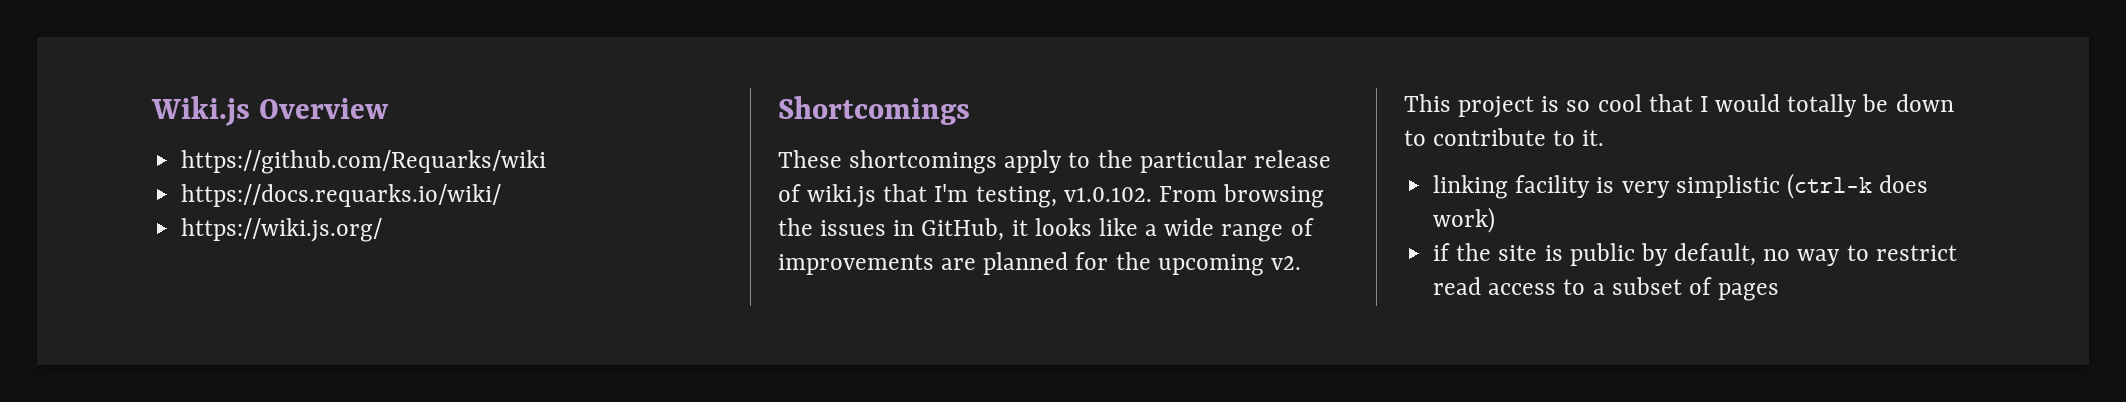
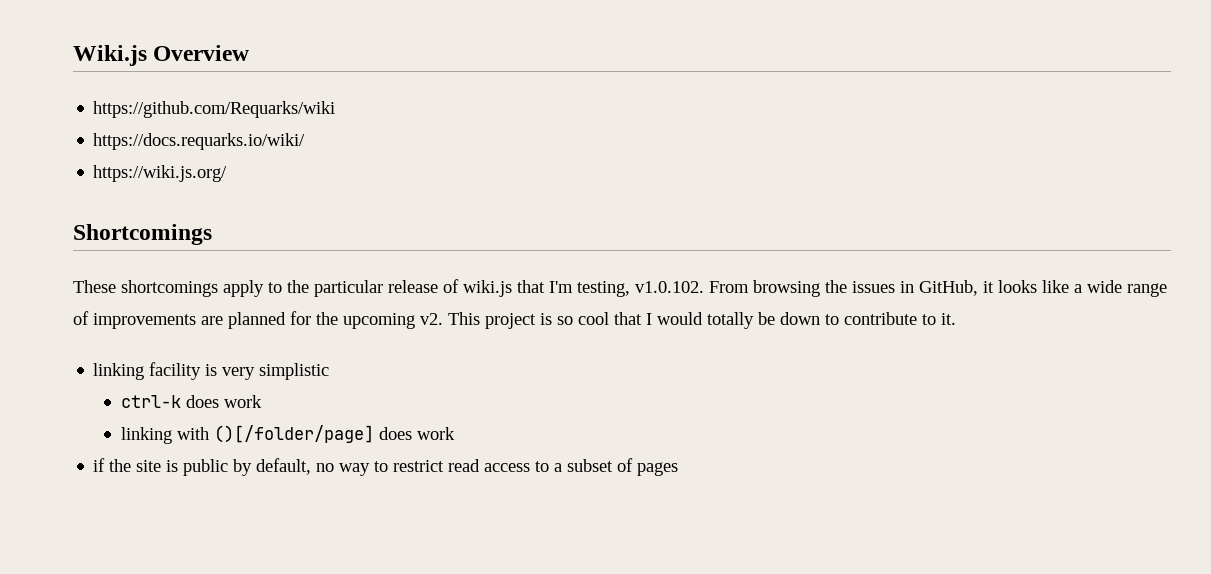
[1786,173,1929,199] [1433,207,1496,233] (ctrl-k does work) -> [121,395,263,408] [121,425,456,444] // ctrl-k does work // linking with ()[/folder/page] does work

